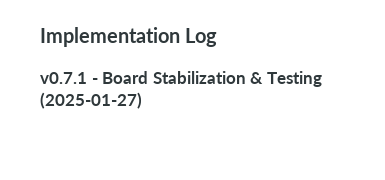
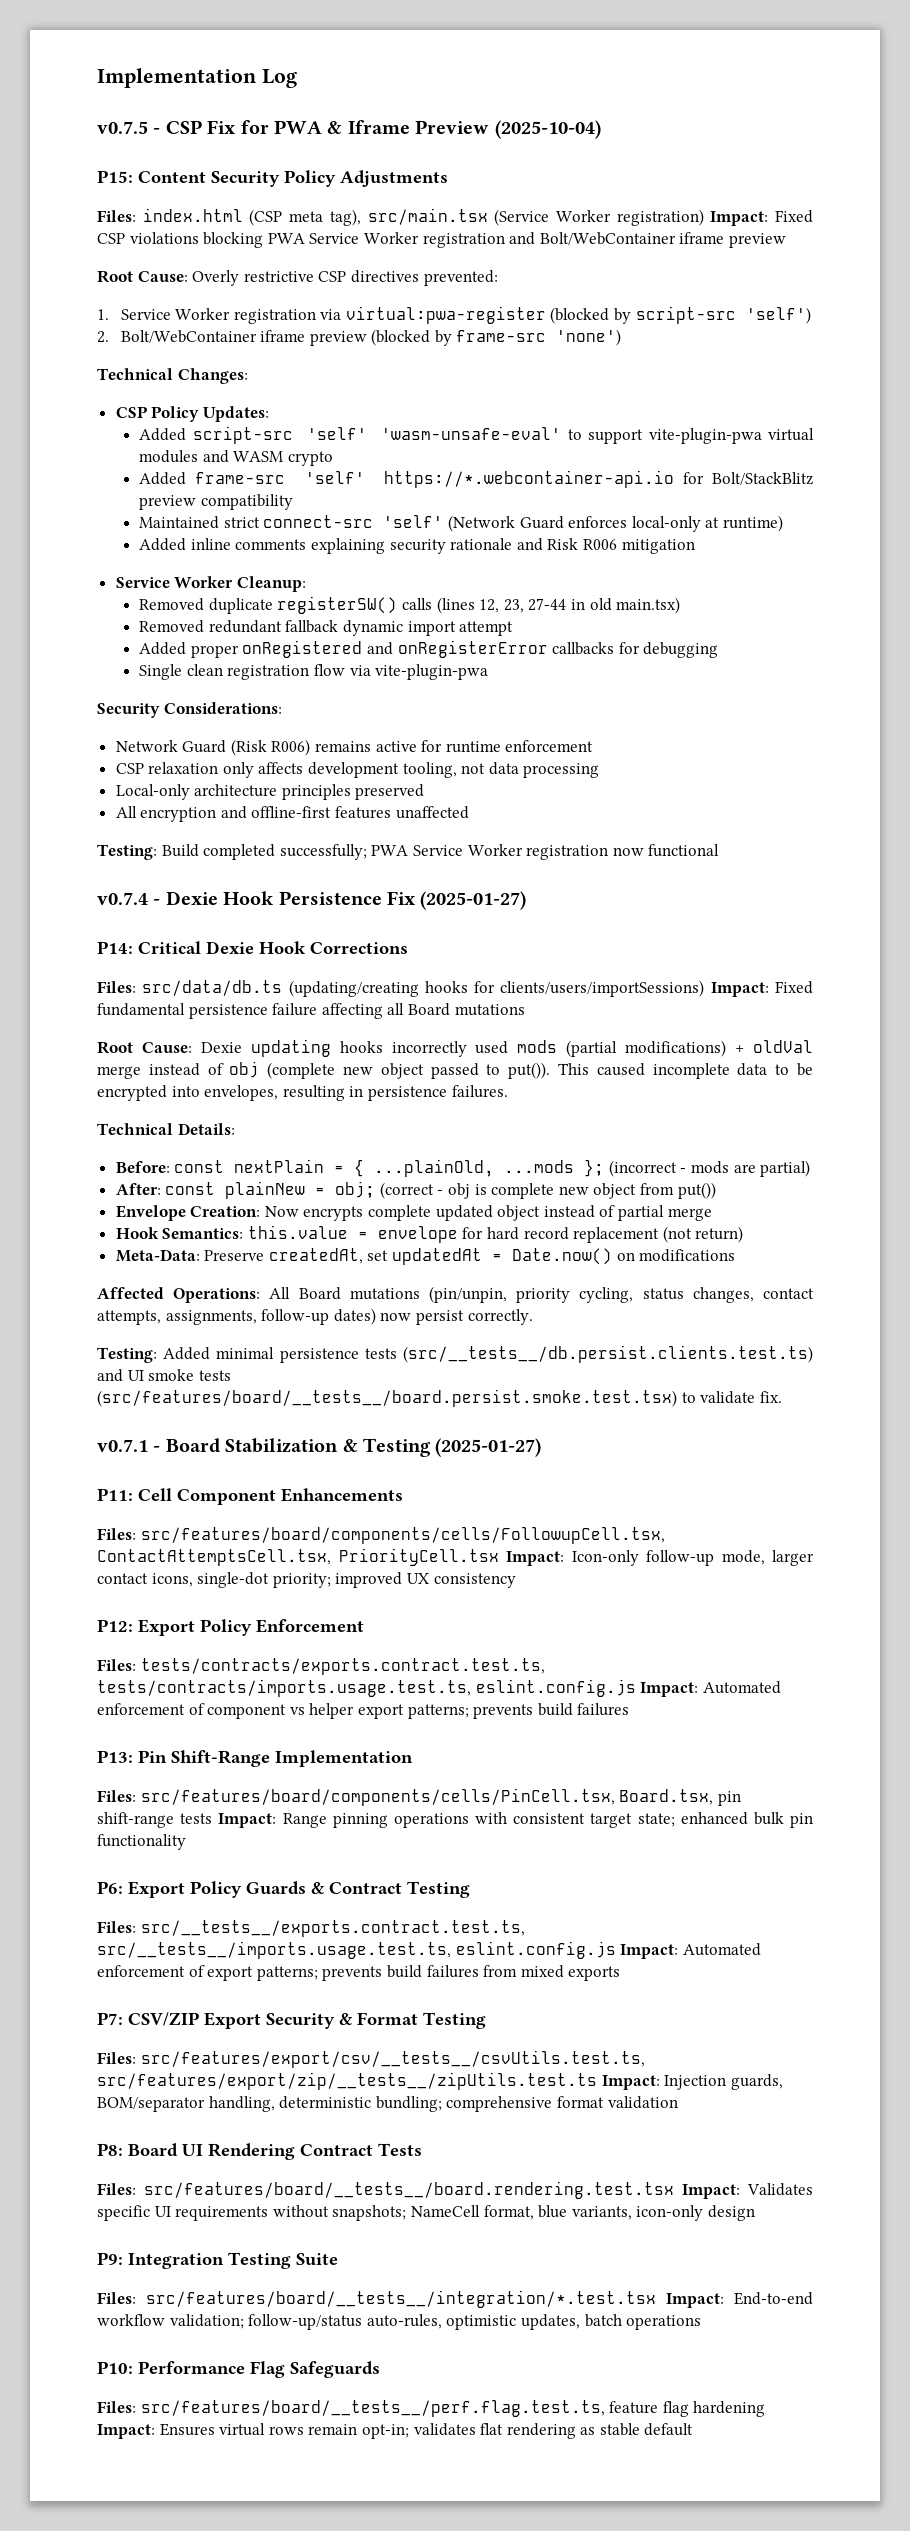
(218, 37) none -> [97,120,601,139] [97,170,448,187] [97,208,813,226] [97,232,786,248] [97,270,498,286] [97,306,811,324] [97,329,622,346] [97,368,248,384] [115,406,269,422] [139,426,814,444] [139,450,333,466] [139,470,813,488] [139,494,293,510] [139,515,783,532] [139,538,695,554] [115,576,306,592] [139,596,681,614] [139,620,514,636] [139,640,719,658] [139,664,489,680] [97,702,282,718] [115,739,594,756] [115,762,600,778] [115,784,425,800] [115,806,469,822] [97,844,720,860] [97,891,527,910] [97,941,408,954] [97,980,813,997] [97,1003,525,1019] [97,1039,813,1057] [97,1061,813,1079] [97,1085,508,1101] [97,1123,235,1135] [115,1159,811,1177] [115,1181,716,1199] [115,1205,712,1221] [115,1225,744,1243] [115,1248,736,1265] [97,1286,814,1303] [97,1308,533,1325] [97,1345,813,1363] [97,1369,231,1382] [97,1389,782,1407] // v0.7.5 - CSP Fix for PWA & Iframe Preview (2025-10-04) // P15: Content Security Policy Adjustments // Files: index.html (CSP meta tag), src/main.tsx (Service Worker registration) Impact: Fixed CSP violations blocking PWA Service Worker registration and Bolt/WebContainer iframe preview // Root Cause: Overly restrictive CSP directives prevented: // 1. Service Worker registration via virtual:pwa-register (blocked by script-src 'self') // 2. Bolt/WebContainer iframe preview (blocked by frame-src 'none') // Technical Changes: // CSP Policy Updates: // Added script-src 'self' 'wasm-unsafe-eval' to support vite-plugin-pwa virtual modules and WASM crypto // Added frame-src 'self' https://*.webcontainer-api.io for Bolt/StackBlitz preview compatibility // Maintained strict connect-src 'self' (Network Guard enforces local-only at runtime) // Added inline comments explaining security rationale and Risk R006 mitigation // Service Worker Cleanup: // Removed duplicate registerSW() calls (lines 12, 23, 27-44 in old main.tsx) // Removed redundant fallback dynamic import attempt // Added proper onRegistered and onRegisterError callbacks for debugging // Single clean registration flow via vite-plugin-pwa // Security Considerations: // Network Guard (Risk R006) remains active for runtime enforcement // CSP relaxation only affects development tooling, not data processing // Local-only architecture principles preserved // All encryption and offline-first features unaffected // Testing: Build completed successfully; PWA Service Worker registration now functional // v0.7.4 - Dexie Hook Persistence Fix (2025-01-27) // P14: Critical Dexie Hook Corrections // Files: src/data/db.ts (updating/creating hooks for clients/users/importSessions) Impact: Fixed fundamental persistence failure affecting all Board mutations // Root Cause: Dexie updating hooks incorrectly used mods (partial modifications) + oldVal merge instead of obj (complete new object passed to put()). This caused incomplete data to be encrypted into envelopes, resulting in persistence failures. // Technical Details: // Before: const nextPlain = { ...plainOld, ...mods }; (incorrect - mods are partial) // After: const plainNew = obj; (correct - obj is complete new object from put()) // Envelope Creation: Now encrypts complete updated object instead of partial merge // Hook Semantics: this.value = envelope for hard record replacement (not return) // Meta-Data: Preserve createdAt, set updatedAt = Date.now() on modifications // Affected Operations: All Board mutations (pin/unpin, priority cycling, status changes, contact attempts, assignments, follow-up dates) now persist correctly. // Testing: Added minimal persistence tests (src/__tests__/db.persist.clients.test.ts) and UI smoke tests (src/features/board/__tests__/board.persist.smoke.test.tsx) to validate fix.
(142, 100) none -> [97,1488,403,1505] [97,1527,665,1544] [97,1548,814,1566] [97,1572,516,1588] [97,1619,364,1636] [97,1658,545,1675] [97,1679,781,1697] [97,1703,630,1719] [97,1750,413,1767] [97,1788,741,1806] [97,1812,813,1828] [97,1834,186,1850] [97,1881,470,1898] [97,1920,525,1937] [97,1941,761,1959] [97,1965,621,1981] [97,2012,486,2029] [97,2050,645,2068] [97,2072,783,2090] [97,2096,678,2112] [97,2143,422,2160] [97,2181,813,2199] [97,2205,755,2221] [97,2252,338,2269] [97,2290,813,2308] [97,2314,702,2330] [97,2361,380,2378] [97,2400,766,2417] [97,2423,694,2439] // P11: Cell Component Enhancements // Files: src/features/board/components/cells/FollowupCell.tsx, ContactAttemptsCell.tsx, PriorityCell.tsx Impact: Icon-only follow-up mode, larger contact icons, single-dot priority; improved UX consistency // P12: Export Policy Enforcement // Files: tests/contracts/exports.contract.test.ts, tests/contracts/imports.usage.test.ts, eslint.config.js Impact: Automated enforcement of component vs helper export patterns; prevents build failures // P13: Pin Shift-Range Implementation // Files: src/features/board/components/cells/PinCell.tsx, Board.tsx, pin shift-range tests Impact: Range pinning operations with consistent target state; enhanced bulk pin functionality // P6: Export Policy Guards & Contract Testing // Files: src/__tests__/exports.contract.test.ts, src/__tests__/imports.usage.test.ts, eslint.config.js Impact: Automated enforcement of export patterns; prevents build failures from mixed exports // P7: CSV/ZIP Export Security & Format Testing // Files: src/features/export/csv/__tests__/csvUtils.test.ts, src/features/export/zip/__tests__/zipUtils.test.ts Impact: Injection guards, BOM/separator handling, deterministic bundling; comprehensive format validation // P8: Board UI Rendering Contract Tests // Files: src/features/board/__tests__/board.rendering.test.tsx Impact: Validates specific UI requirements without snapshots; NameCell format, blue variants, icon-only design // P9: Integration Testing Suite // Files: src/features/board/__tests__/integration/*.test.tsx Impact: End-to-end workflow validation; follow-up/status auto-rules, optimistic updates, batch operations // P10: Performance Flag Safeguards // Files: src/features/board/__tests__/perf.flag.test.ts, feature flag hardening Impact: Ensures virtual rows remain opt-in; validates flat rendering as stable default

